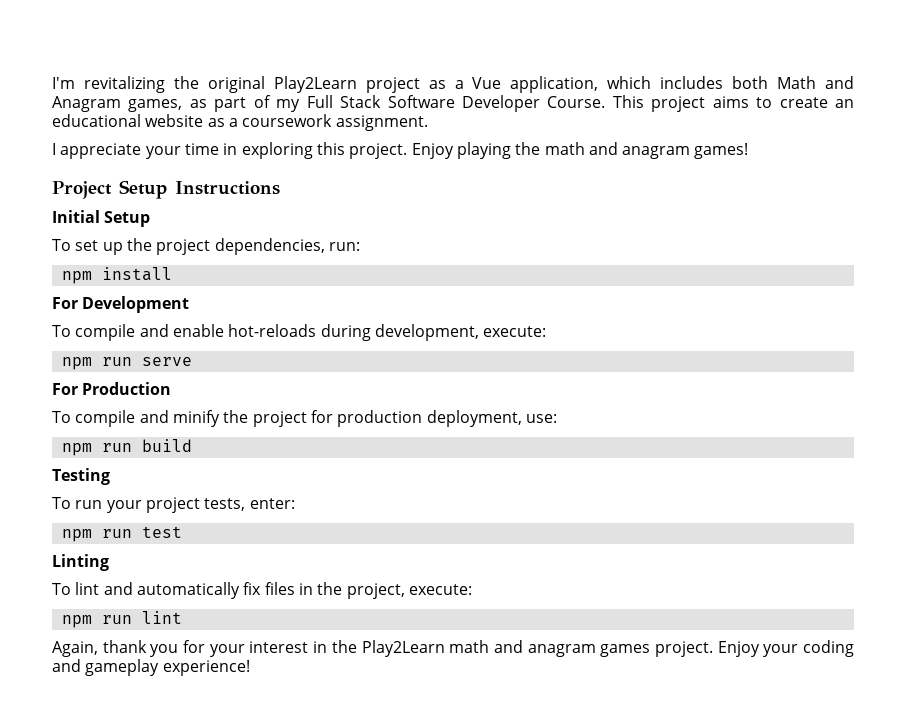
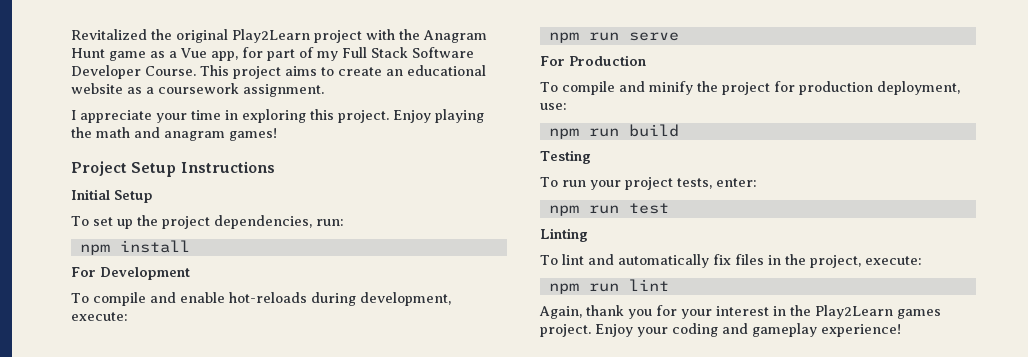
[52,76,165,93] I'm revitalizing -> [71,29,147,40] Revitalized
[428,76,855,93] [52,96,207,112] as a Vue application, which includes both Math and Anagram games, as -> [366,29,487,43] [71,47,263,61] with the Anagram Hunt game as a Vue app, for
[449,640,596,657] math and anagram -> (893, 312) none

